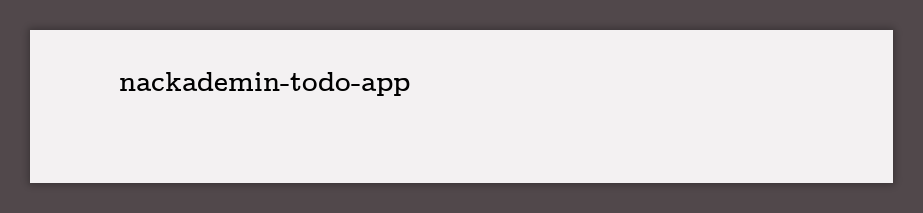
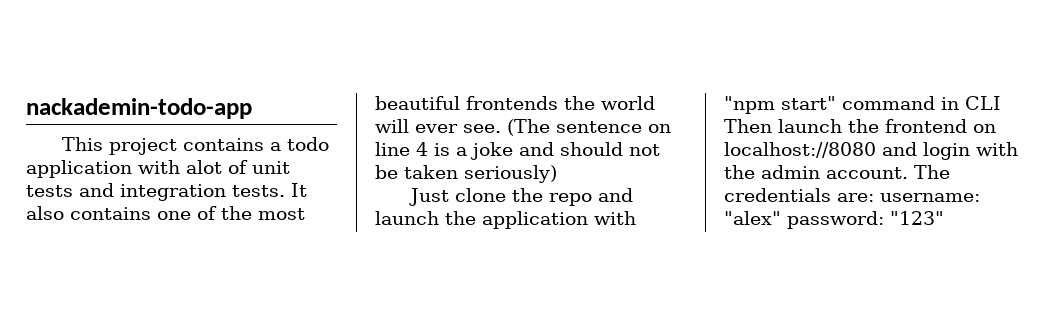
(410, 84) none -> [62,137,330,155] [26,160,290,178] [26,183,307,201] [26,206,305,220] [375,96,655,110] [375,119,671,136] [375,142,660,160] [375,165,557,183] [409,188,634,206] [375,211,636,229] [724,96,1001,114] [724,119,996,133] [724,142,1018,160] [724,165,950,179] [724,188,980,202] [724,211,944,229] // This project contains a todo application with alot of unit tests and integration tests. It also contains one of the most beautiful frontends the world will ever see. (The sentence on line 4 is a joke and should not be taken seriously) // Just clone the repo and launch the application with "npm start" command in CLI Then launch the frontend on localhost://8080 and login with the admin account. The credentials are: username: "alex" password: "123"

